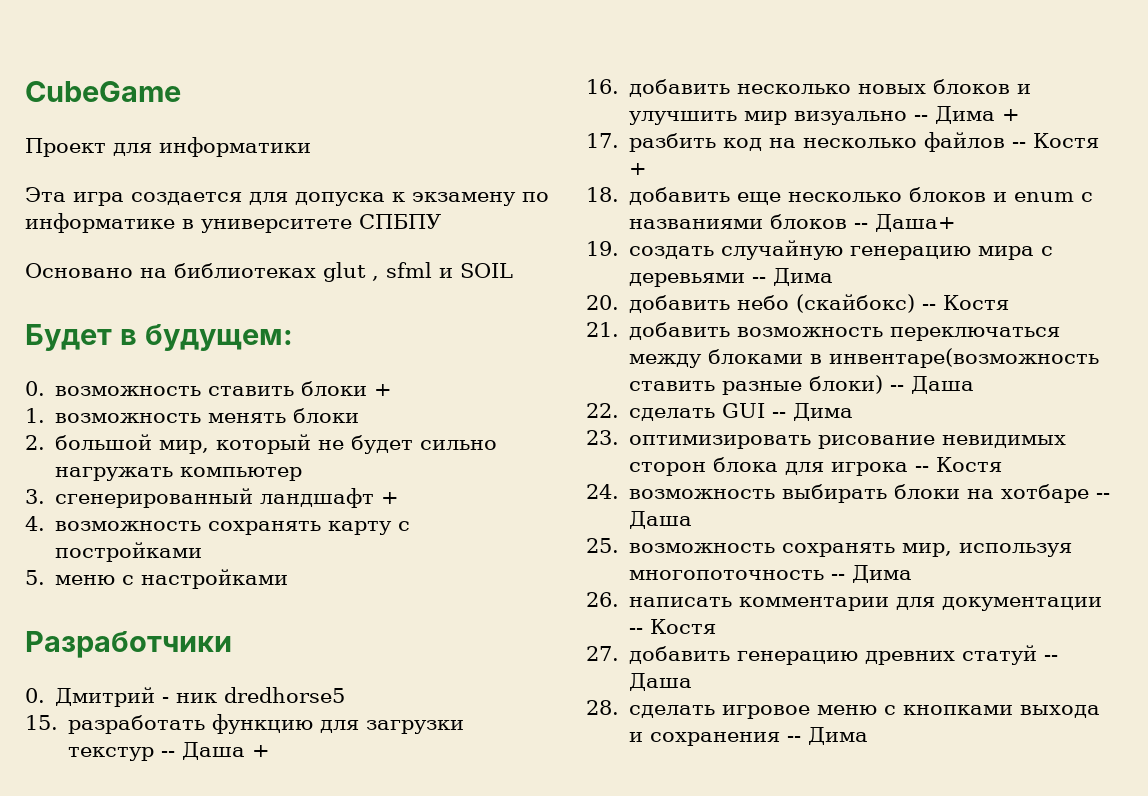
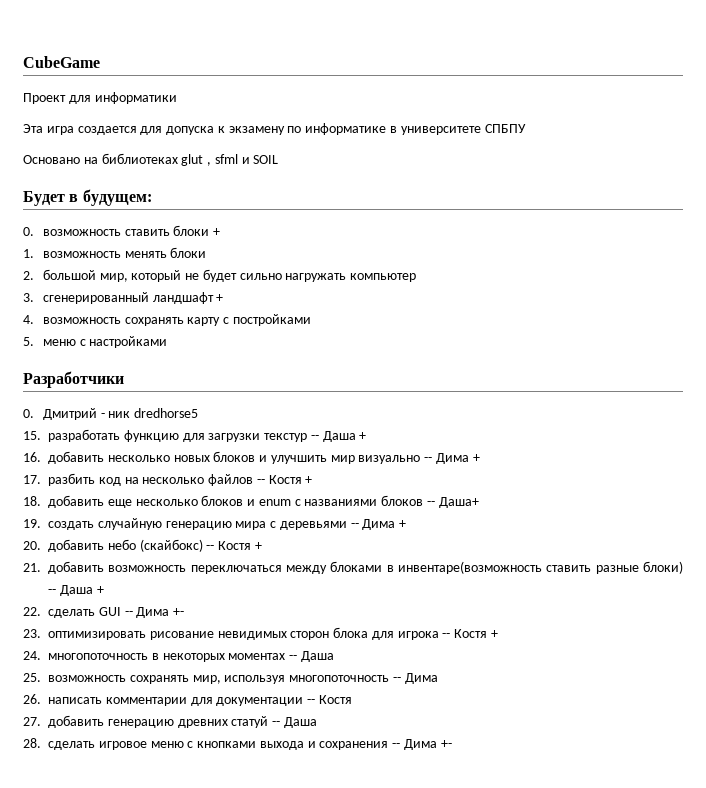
(834, 277) none -> [399,520,407,528] +
(1010, 302) none -> [254,542,262,550] +
(975, 385) none -> [96,586,104,594] +
(854, 412) none -> [173,608,185,616] +-
(1003, 464) none -> [491,630,499,638] +
[629,484,1090,503] возможность выбирать блоки на хотбаре -> [48,653,286,662] многопоточность в некоторых моментах
(869, 736) none -> [440,740,452,748] +-

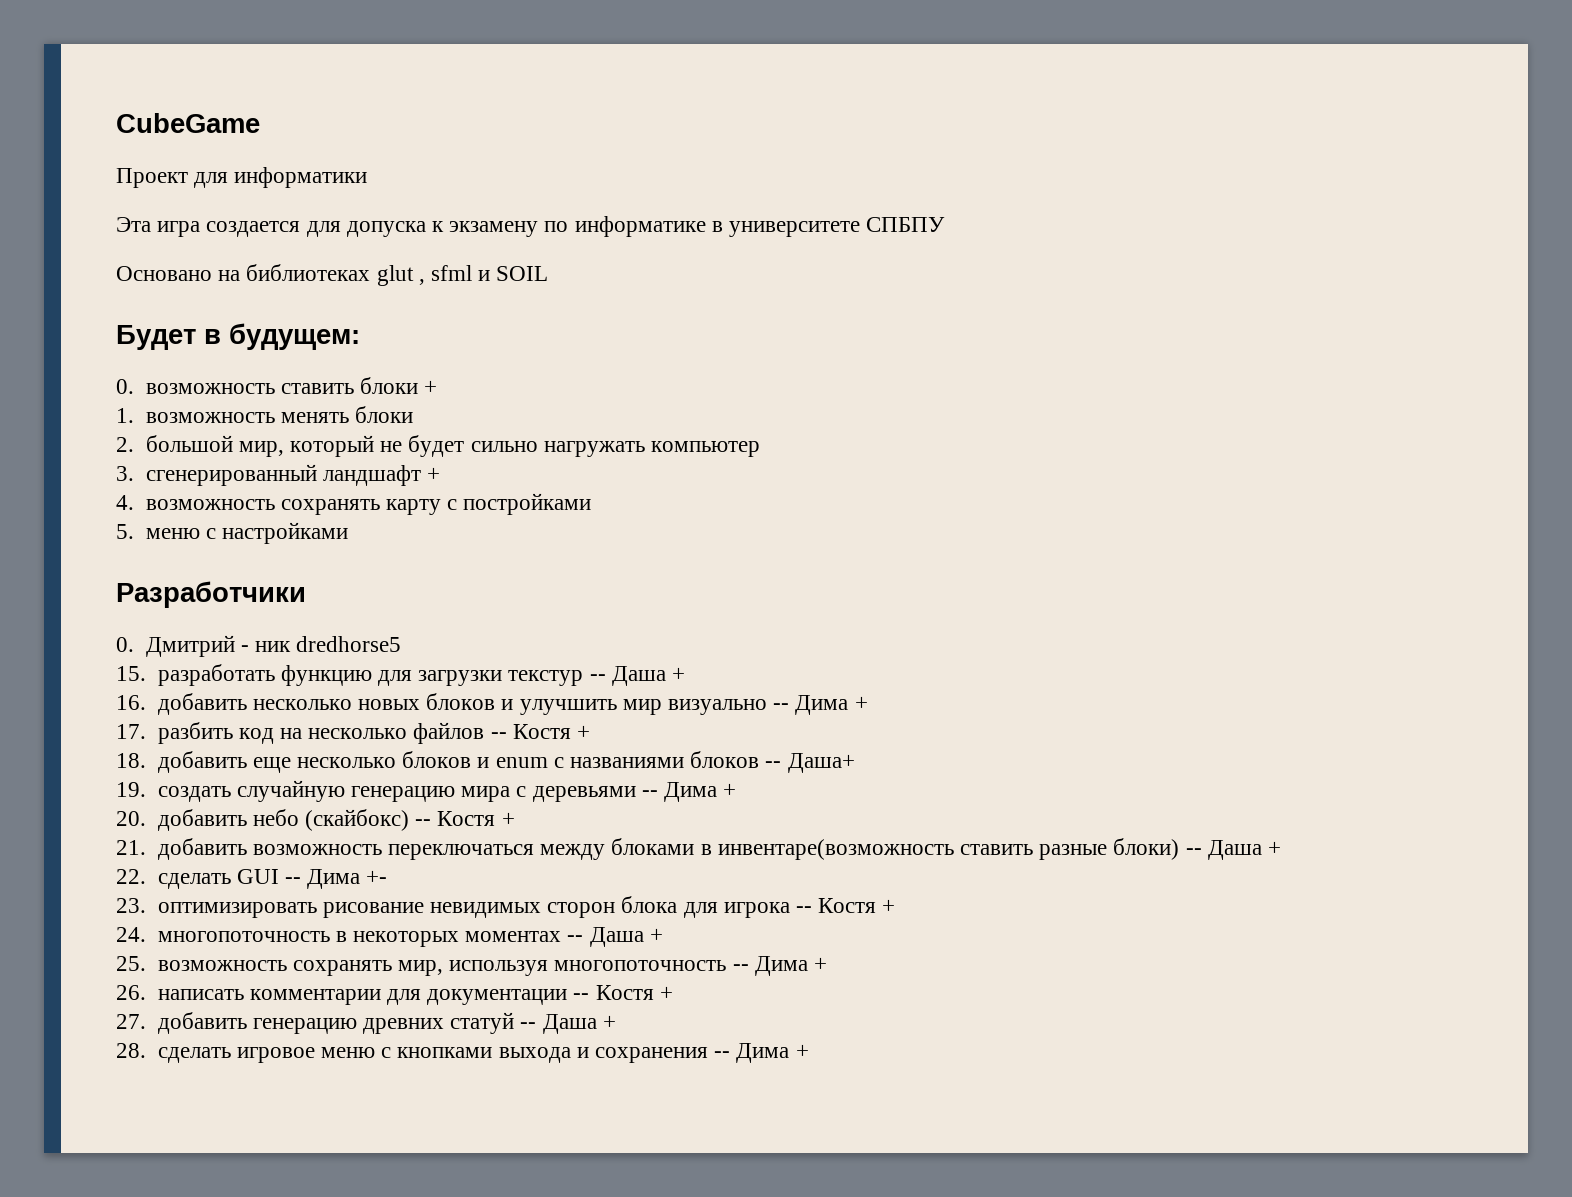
(334, 656) none -> [649,928,663,942] +
(438, 678) none -> [813,957,827,971] +
(352, 699) none -> [659,986,673,1000] +
(317, 722) none -> [602,1015,616,1029] +
[440,740,452,748] +- -> [795,1044,809,1058] +

